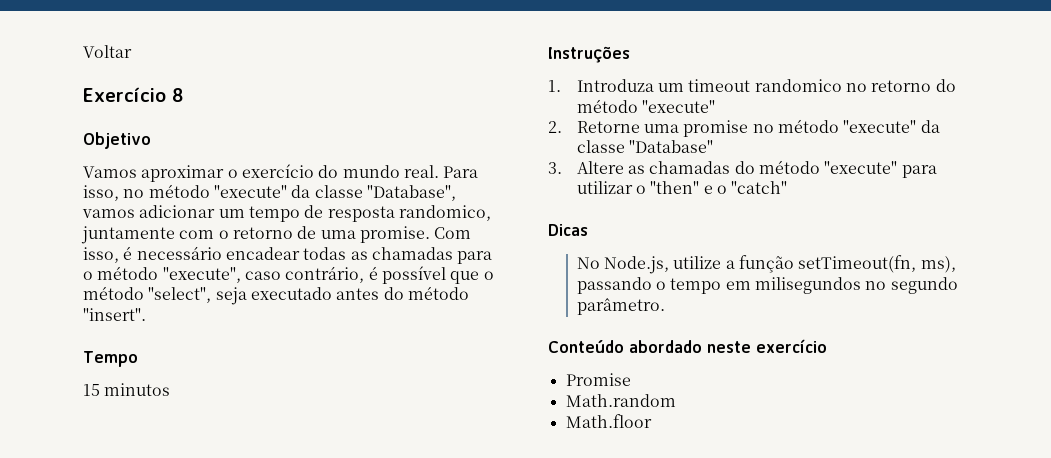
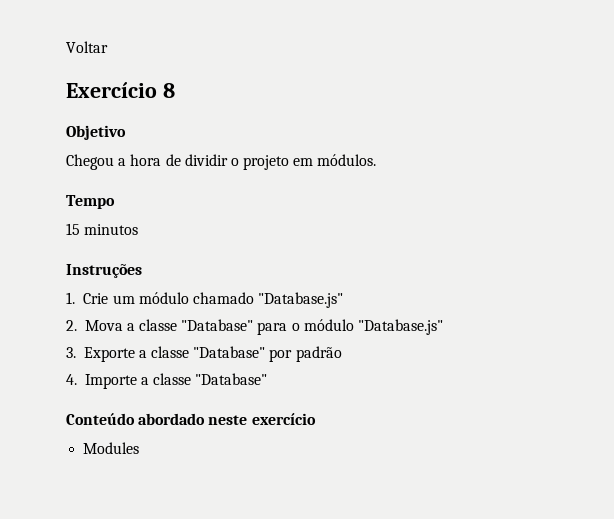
[83,164,479,182] [83,184,456,201] [82,205,491,222] [81,226,472,244] [83,246,493,264] [83,266,494,284] [83,286,469,305] [83,308,146,321] Vamos aproximar o exercício do mundo real. Para isso, no método "execute" da classe "Database", vamos adicionar um tempo de resposta randomico, juntamente com o retorno de uma promise. Com isso, é necessário encadear todas as chamadas para o método "execute", caso contrário, é possível que o método "select", seja executado antes do método "insert". -> [66,154,377,170] Chegou a hora de dividir o projeto em módulos.
[576,79,956,92] [576,99,716,113] [548,119,940,137] [576,140,714,153] [548,160,937,178] [576,181,788,194] [548,224,588,236] [576,255,956,274] [576,277,958,294] [576,298,665,315] Introduza um timeout randomico no retorno do método "execute" // 2. Retorne uma promise no método "execute" da classe "Database" // 3. Altere as chamadas do método "execute" para utilizar o "then" e o "catch" // Dicas // No Node.js, utilize a função setTimeout(fn, ms), passando o tempo em milisegundos no segundo parâmetro. -> [83,292,344,308] [66,319,444,335] [66,346,342,362] [66,373,268,389] Crie um módulo chamado "Database.js" // 2. Mova a classe "Database" para o módulo "Database.js" // 3. Exporte a classe "Database" por padrão // 4. Importe a classe "Database"
[565,373,631,386] [565,394,676,407] [565,414,652,428] Promise // Math.random // Math.floor -> [83,442,140,454] Modules

